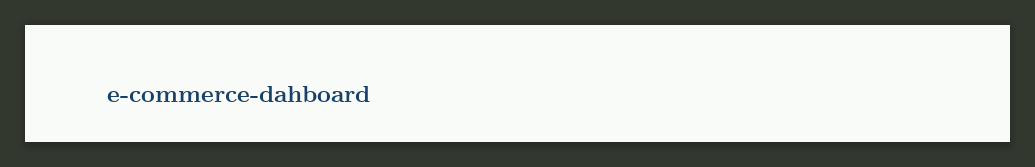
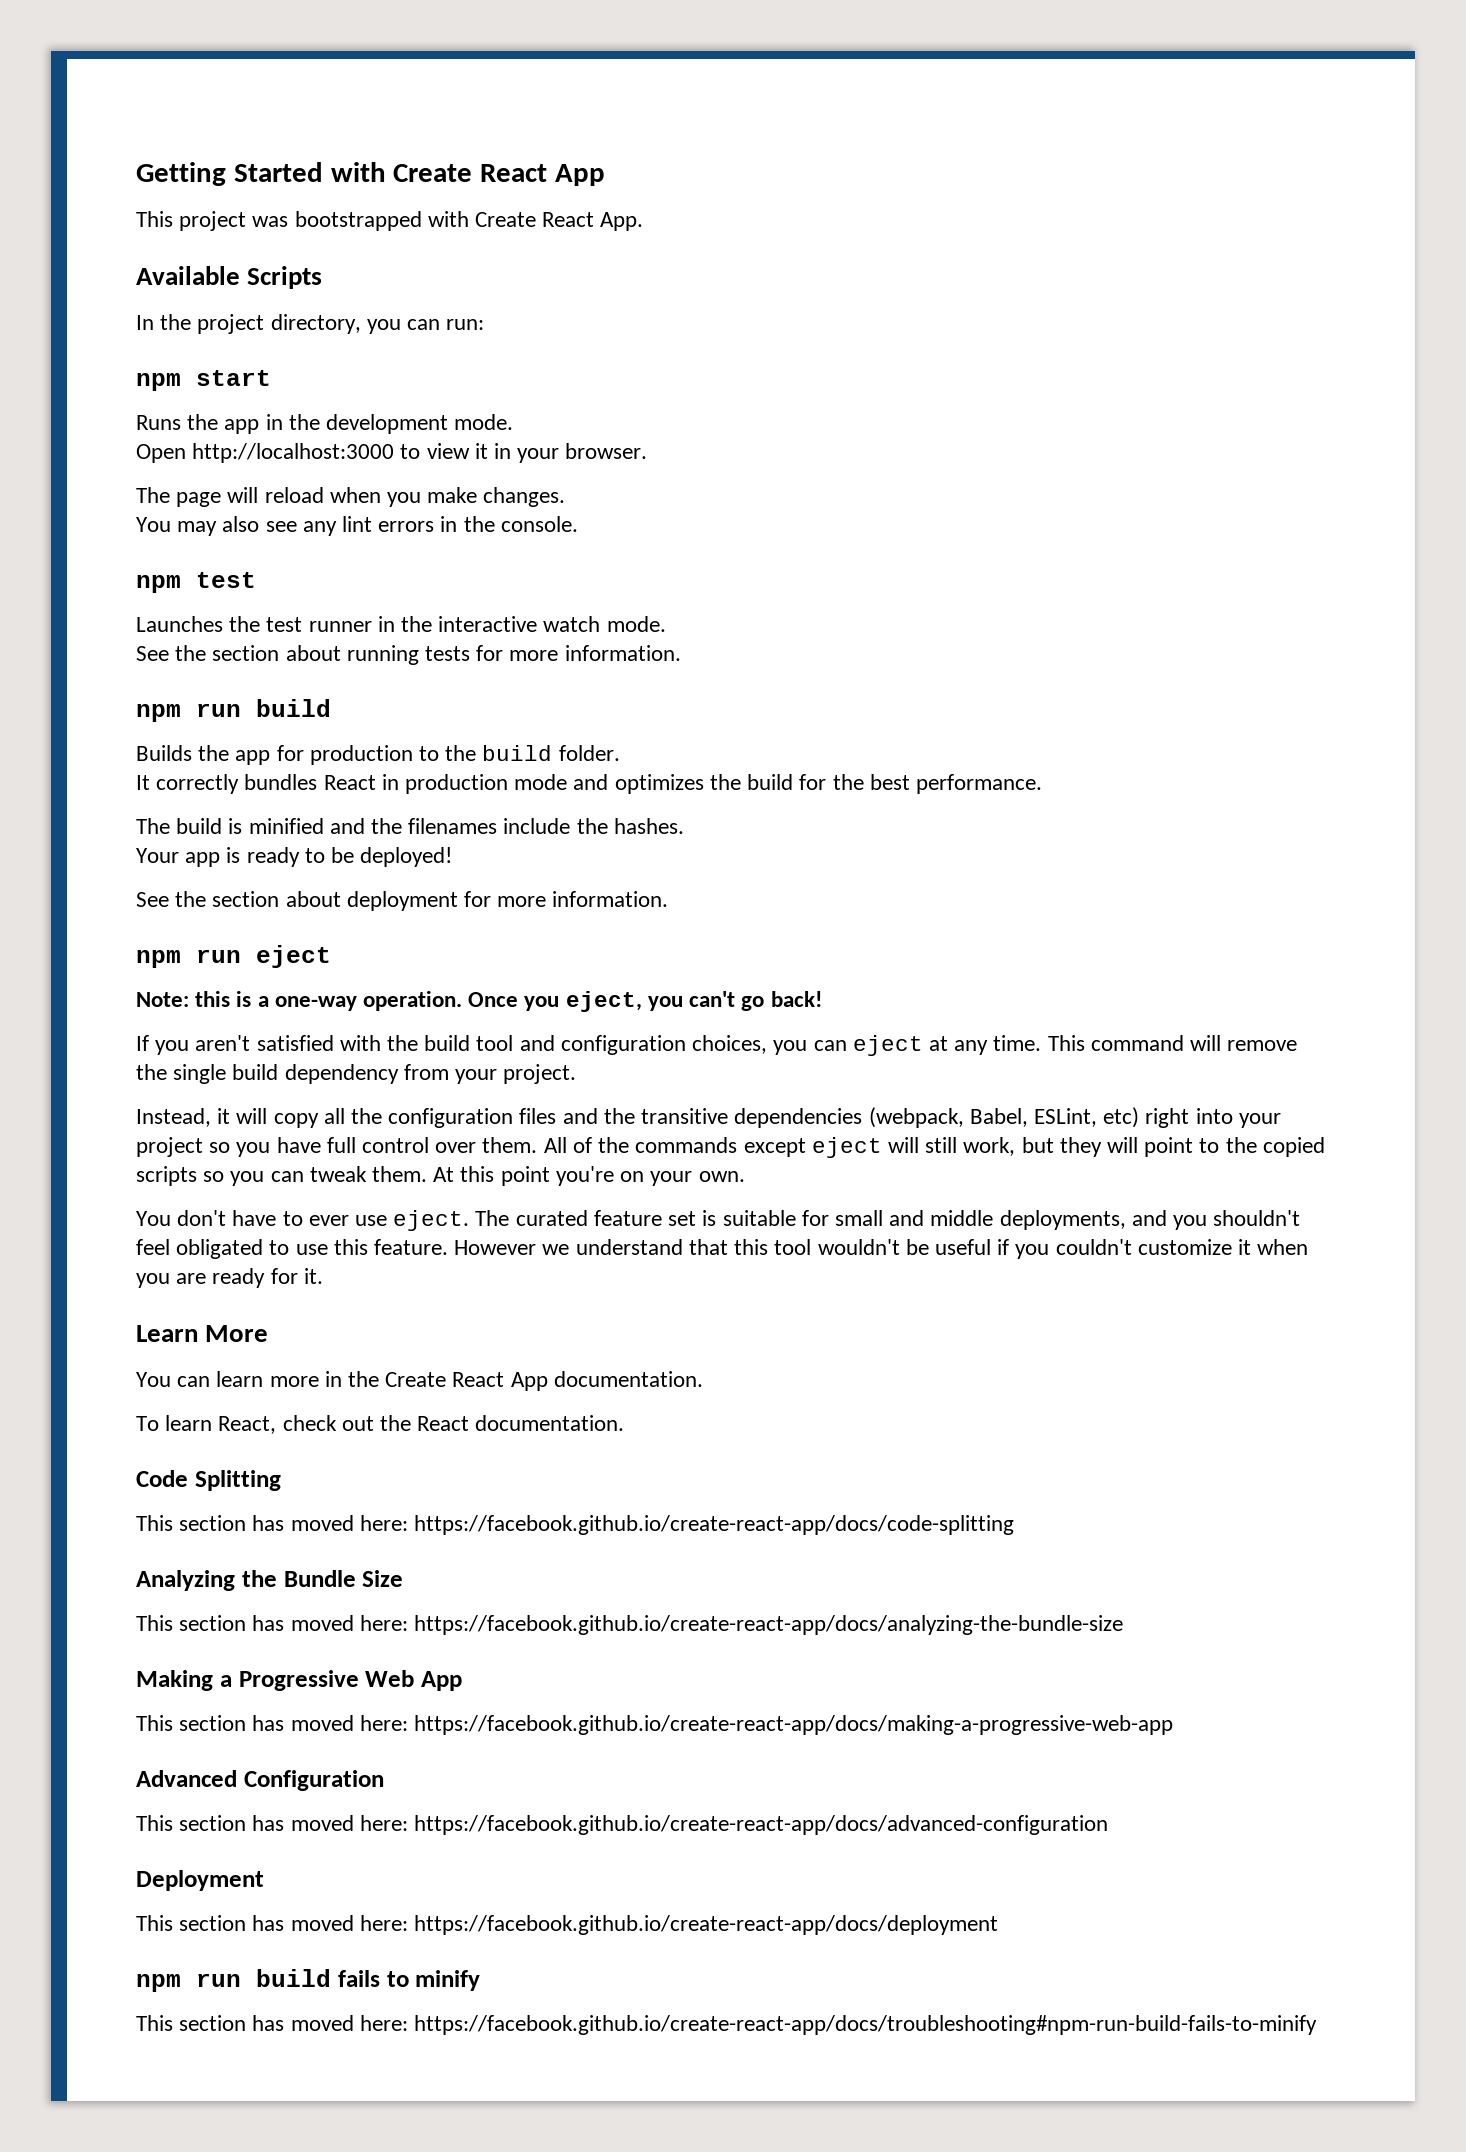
[107,86,370,102] e-commerce-dahboard -> [136,162,606,186] [136,211,644,231] [136,266,323,289] [136,314,485,334] [136,370,271,391] [136,414,514,434] [136,443,648,463] [136,487,566,507] [136,516,578,536] [136,572,256,593] [136,616,666,632] [136,645,681,665] [136,699,331,722] [136,745,620,765] [136,774,1042,794] [136,818,684,834] [136,847,453,867] [136,891,669,911] [136,945,331,968] [136,991,822,1012] [136,1035,1298,1056] [136,1064,577,1084] [136,1107,1281,1128] [136,1137,1325,1158] [136,1166,745,1186] [136,1210,1301,1231] [136,1239,1309,1259] [136,1268,323,1288] [136,1325,269,1342] [136,1371,703,1391] [136,1415,625,1434] [136,1470,281,1491] [136,1515,1015,1535] [136,1570,404,1591] [136,1615,1124,1635] [136,1670,462,1691] [136,1715,1174,1735] [136,1770,384,1791] [136,1815,1109,1835] [136,1870,264,1891] [136,1915,999,1935] [136,1969,481,1992] [136,2015,1318,2035] Getting Started with Create React App // This project was bootstrapped with Create React App. // Available Scripts // In the project directory, you can run: // npm start // Runs the app in the development mode. // Open http://localhost:3000 to view it in your browser. // The page will reload when you make changes. // You may also see any lint errors in the console. // npm test // Launches the test runner in the interactive watch mode. // See the section about running tests for more information. // npm run build // Builds the app for production to the build folder. // It correctly bundles React in production mode and optimizes the build for the best performance. // The build is minified and the filenames include the hashes. // Your app is ready to be deployed! // See the section about deployment for more information. // npm run eject // Note: this is a one-way operation. Once you eject, you can't go back! // If you aren't satisfied with the build tool and configuration choices, you can eject at any time. This command will remove the single build dependency from your project. // Instead, it will copy all the configuration files and the transitive dependencies (webpack, Babel, ESLint, etc) right into your project so you have full control over them. All of the commands except eject will still work, but they will point to the copied scripts so you can tweak them. At this point you're on your own. // You don't have to ever use eject. The curated feature set is suitable for small and middle deployments, and you shouldn't feel obligated to use this feature. However we understand that this tool wouldn't be useful if you couldn't customize it when you are ready for it. // Learn More // You can learn more in the Create React App documentation. // To learn React, check out the React documentation. // Code Splitting // This section has moved here: https://facebook.github.io/create-react-app/docs/code-splitting // Analyzing the Bundle Size // This section has moved here: https://facebook.github.io/create-react-app/docs/analyzing-the-bundle-size // Making a Progressive Web App // This section has moved here: https://facebook.github.io/create-react-app/docs/making-a-progressive-web-app // Advanced Configuration // This section has moved here: https://facebook.github.io/create-react-app/docs/advanced-configuration // Deployment // This section has moved here: https://facebook.github.io/create-react-app/docs/deployment // npm run build fails to minify // This section has moved here: https://facebook.github.io/create-react-app/docs/troubleshooting#npm-run-build-fails-to-minify

